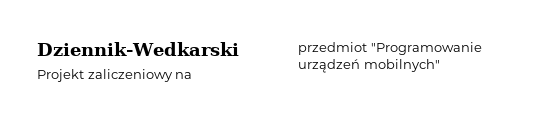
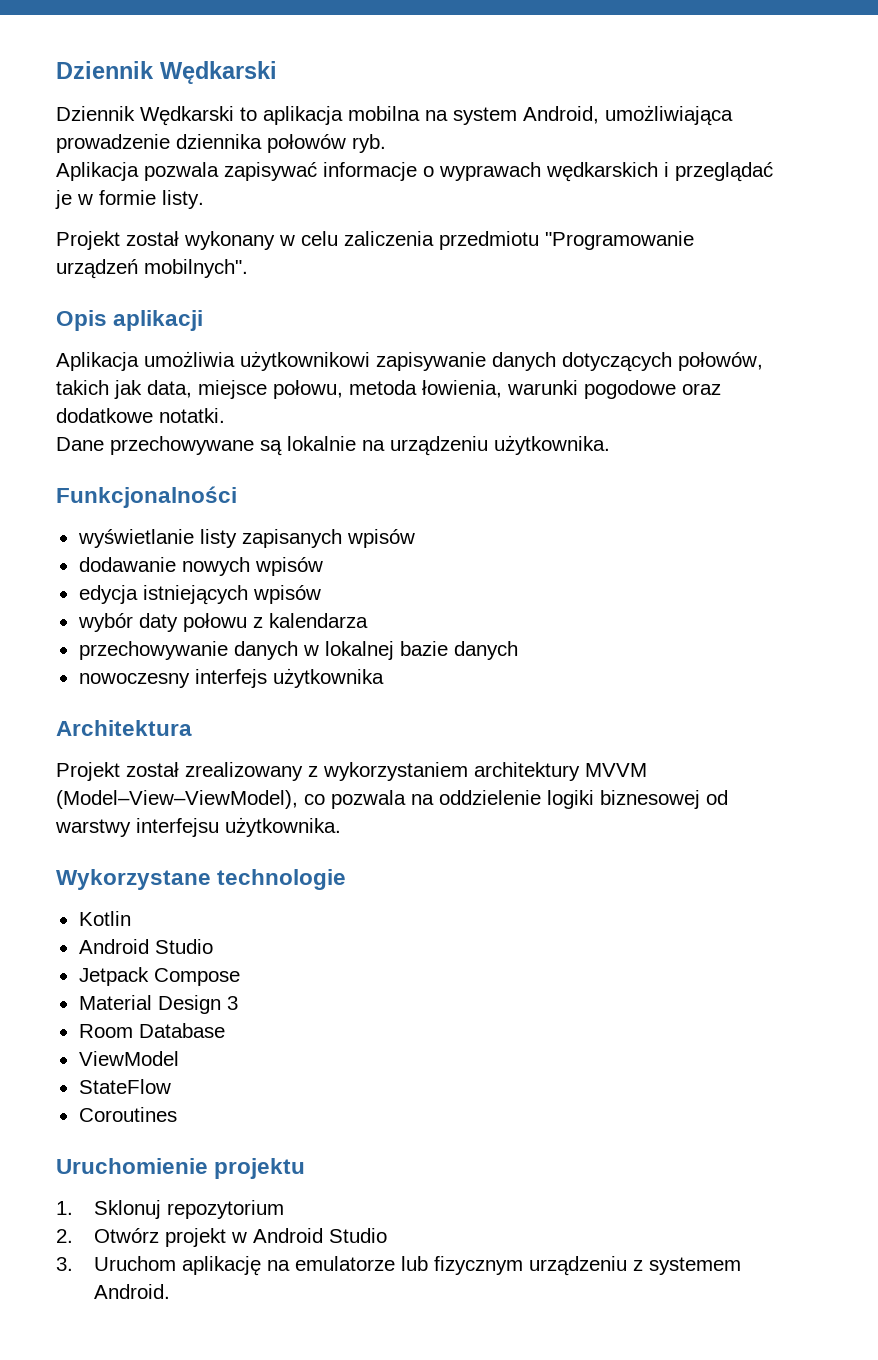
[37,42,239,56] [37,69,193,82] [298,42,482,55] [298,59,440,73] Dziennik-Wedkarski // Projekt zaliczeniowy na przedmiot "Programowanie urządzeń mobilnych" -> [56,61,277,84] [56,105,733,126] [56,134,386,153] [56,162,773,182] [55,190,204,209] [56,231,694,250] [56,259,248,279] [56,310,204,331] [56,351,763,372] [56,380,721,399] [56,408,225,423] [56,435,610,456] [56,486,237,508] [77,529,415,548] [78,557,323,576] [78,585,321,605] [77,613,368,632] [78,641,518,660] [78,668,384,688] [56,720,192,736] [56,762,647,781] [56,790,728,809] [55,817,341,837] [56,869,347,890] [78,911,131,926] [78,939,213,954] [78,967,240,986] [78,995,238,1014] [78,1023,225,1038] [78,1051,179,1066] [78,1079,171,1094] [78,1107,177,1122] [56,1158,306,1179] [56,1200,284,1219] [56,1228,387,1247] [56,1256,741,1276] [93,1284,170,1299] Dziennik Wędkarski // Dziennik Wędkarski to aplikacja mobilna na system Android, umożliwiająca prowadzenie dziennika połowów ryb. // Aplikacja pozwala zapisywać informacje o wyprawach wędkarskich i przeglądać je w formie listy. // Projekt został wykonany w celu zaliczenia przedmiotu "Programowanie urządzeń mobilnych". // Opis aplikacji // Aplikacja umożliwia użytkownikowi zapisywanie danych dotyczących połowów, takich jak data, miejsce połowu, metoda łowienia, warunki pogodowe oraz dodatkowe notatki. // Dane przechowywane są lokalnie na urządzeniu użytkownika. // Funkcjonalności // wyświetlanie listy zapisanych wpisów // dodawanie nowych wpisów // edycja istniejących wpisów // wybór daty połowu z kalendarza // przechowywanie danych w lokalnej bazie danych // nowoczesny interfejs użytkownika // Architektura // Projekt został zrealizowany z wykorzystaniem architektury MVVM (Model–View–ViewModel), co pozwala na oddzielenie logiki biznesowej od warstwy interfejsu użytkownika. // Wykorzystane technologie // Kotlin // Android Studio // Jetpack Compose // Material Design 3 // Room Database // ViewModel // StateFlow // Coroutines // Uruchomienie projektu // 1. Sklonuj repozytorium // 2. Otwórz projekt w Android Studio // 3. Uruchom aplikację na emulatorze lub fizycznym urządzeniu z systemem Android.

